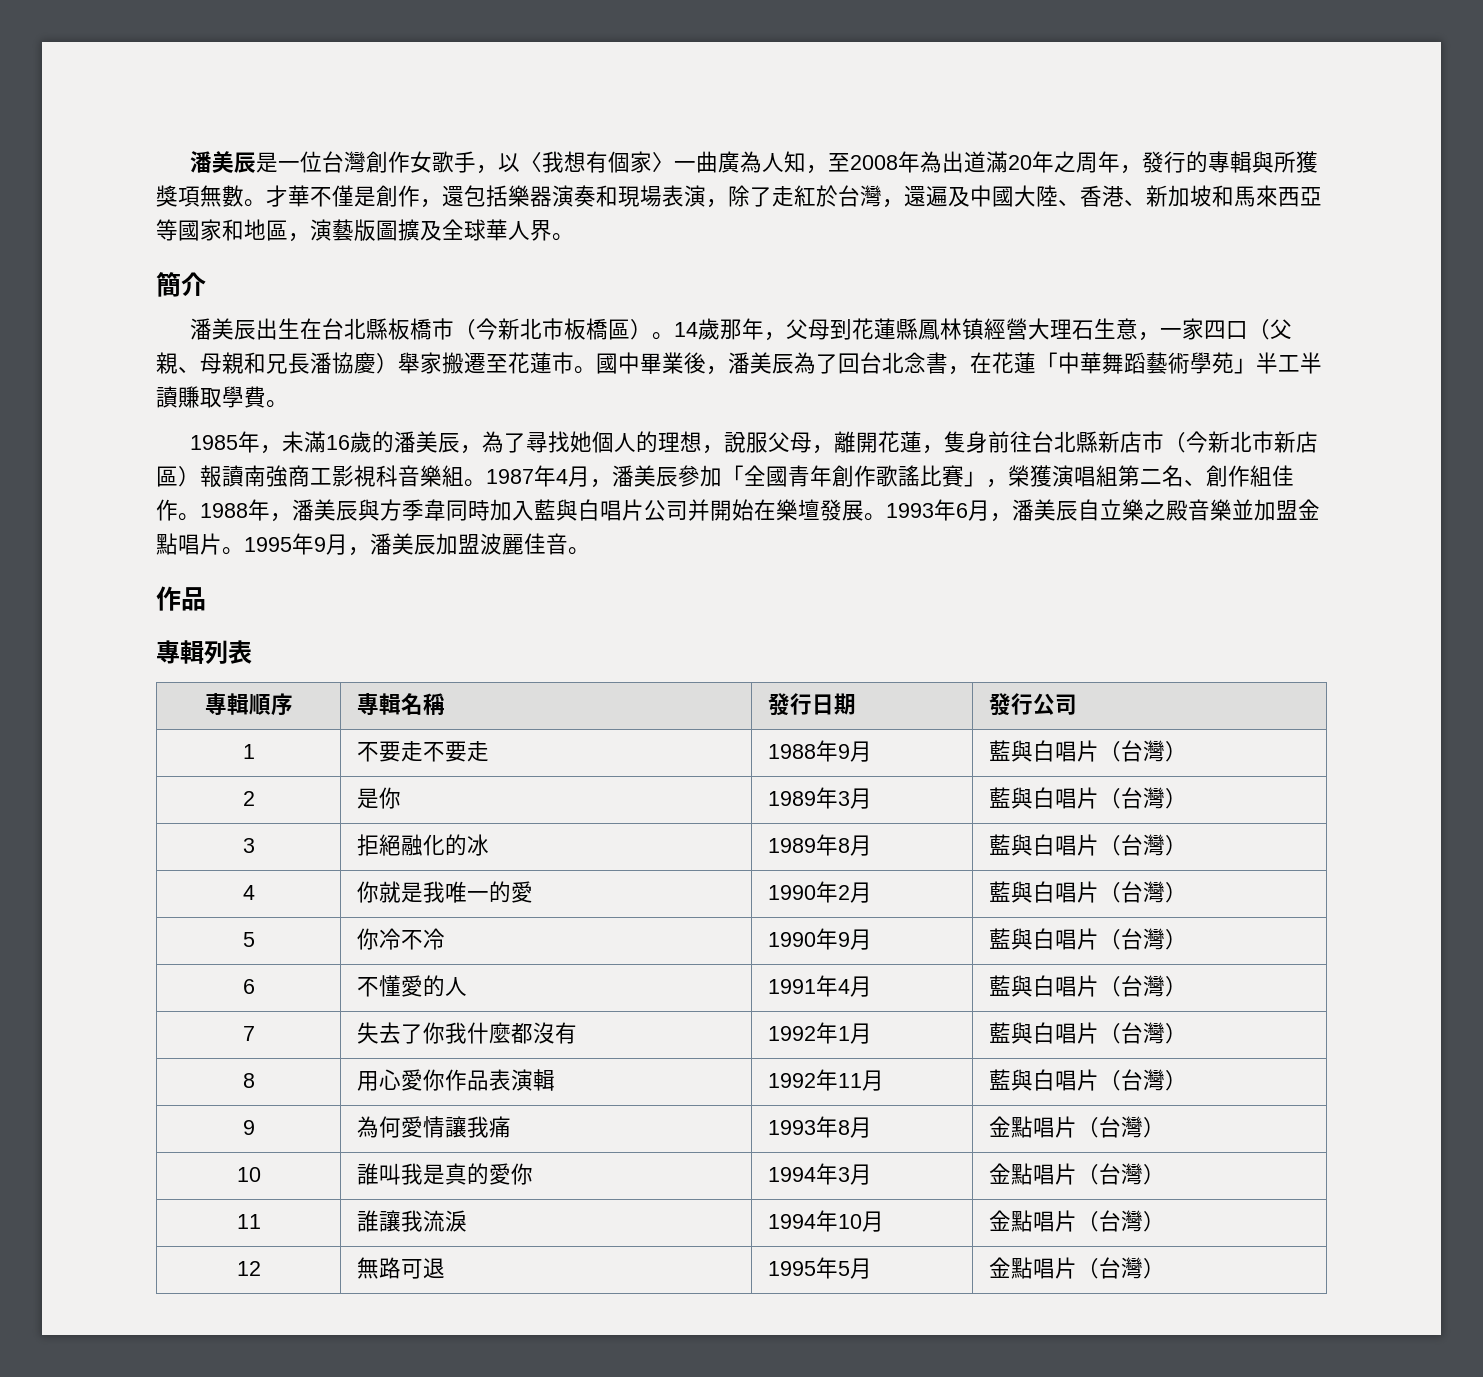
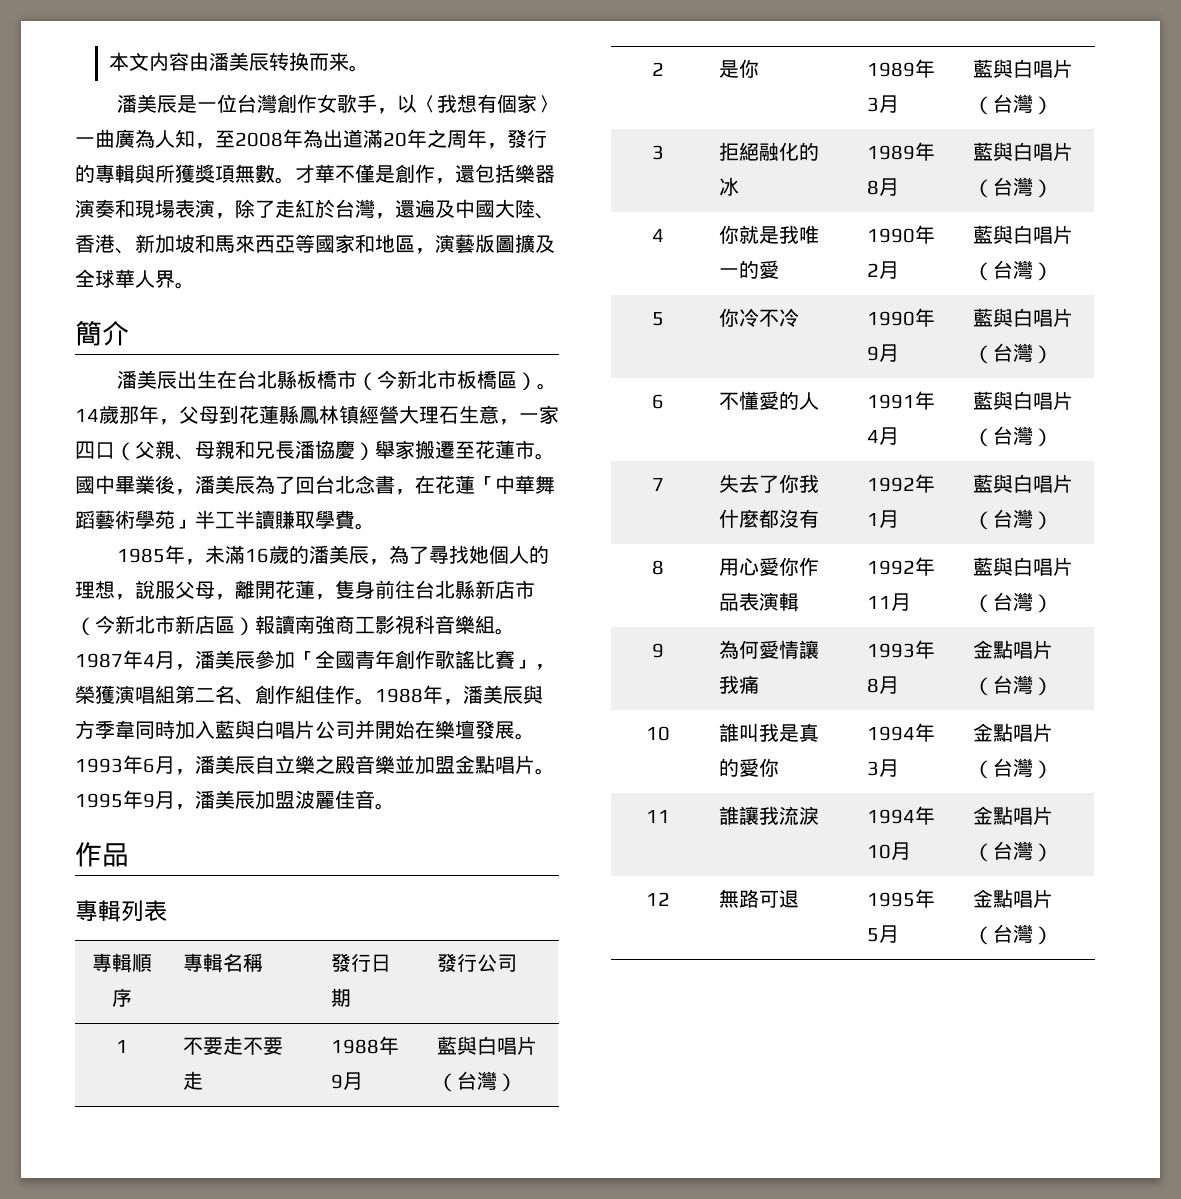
(189, 162) none -> [109,52,370,72] 本文内容由潘美辰转换而来。 //

